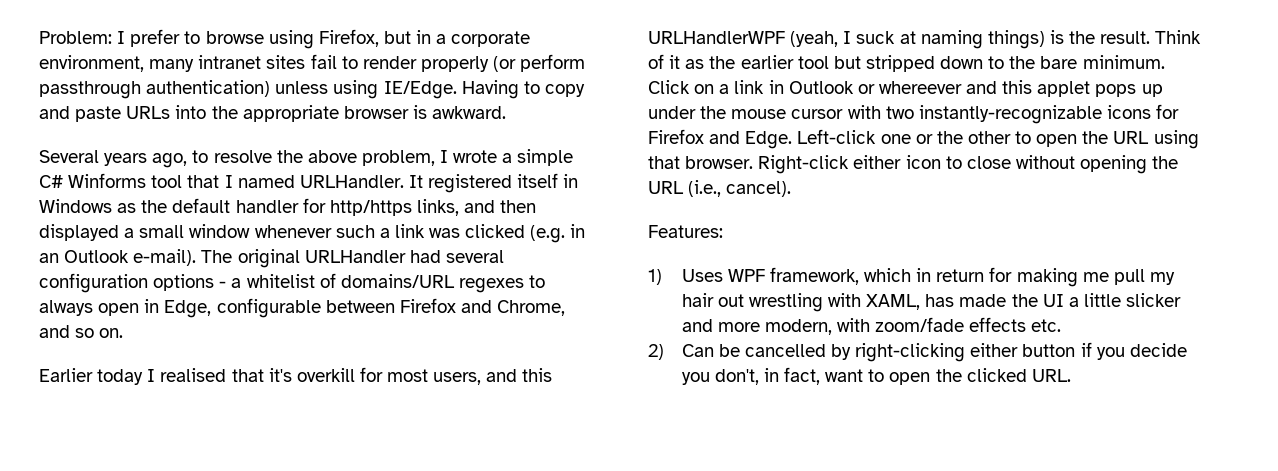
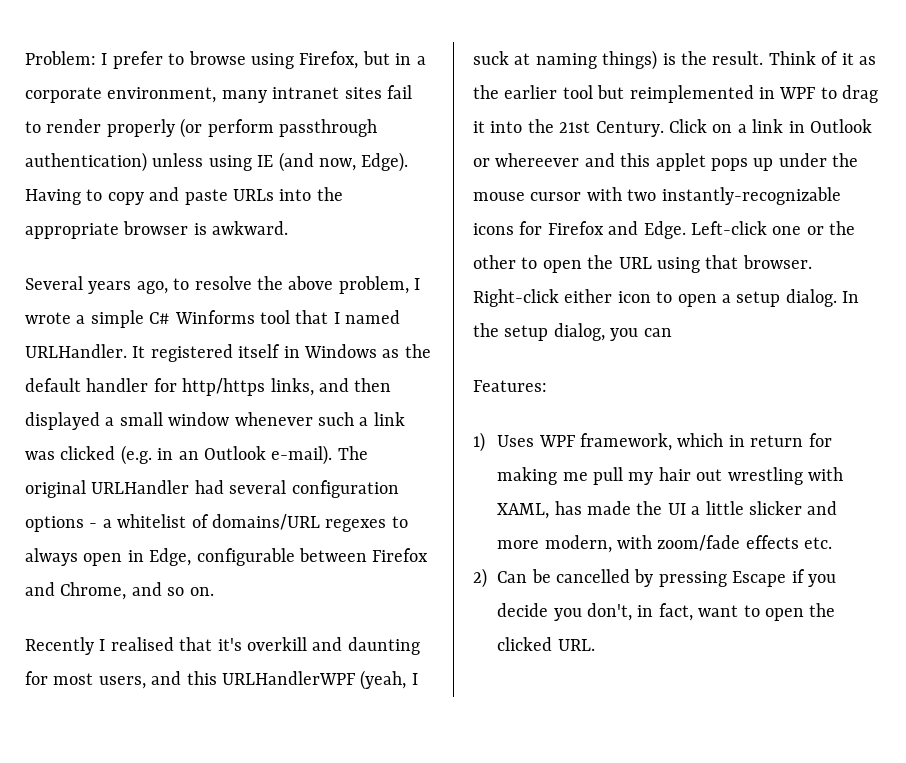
[383,81,457,99] IE/Edge. -> [257,152,409,172] IE (and now, Edge).
[39,368,144,385] Earlier today -> [25,637,94,655] Recently
(355, 375) none -> [312,637,420,655] and daunting
[865,55,1165,72] stripped down to the bare minimum. -> [629,85,879,103] [473,119,664,137] reimplemented in WPF to drag it into the 21st Century.
[966,155,1179,174] [648,180,792,197] close without opening the URL (i.e., cancel). -> [677,289,860,307] [473,323,672,341] open a setup dialog. In the setup dialog, you can
[855,343,1076,362] right-clicking either button -> [658,571,787,587] pressing Escape

